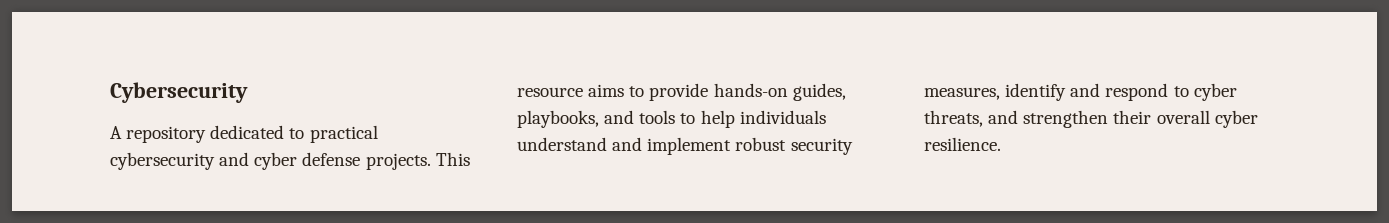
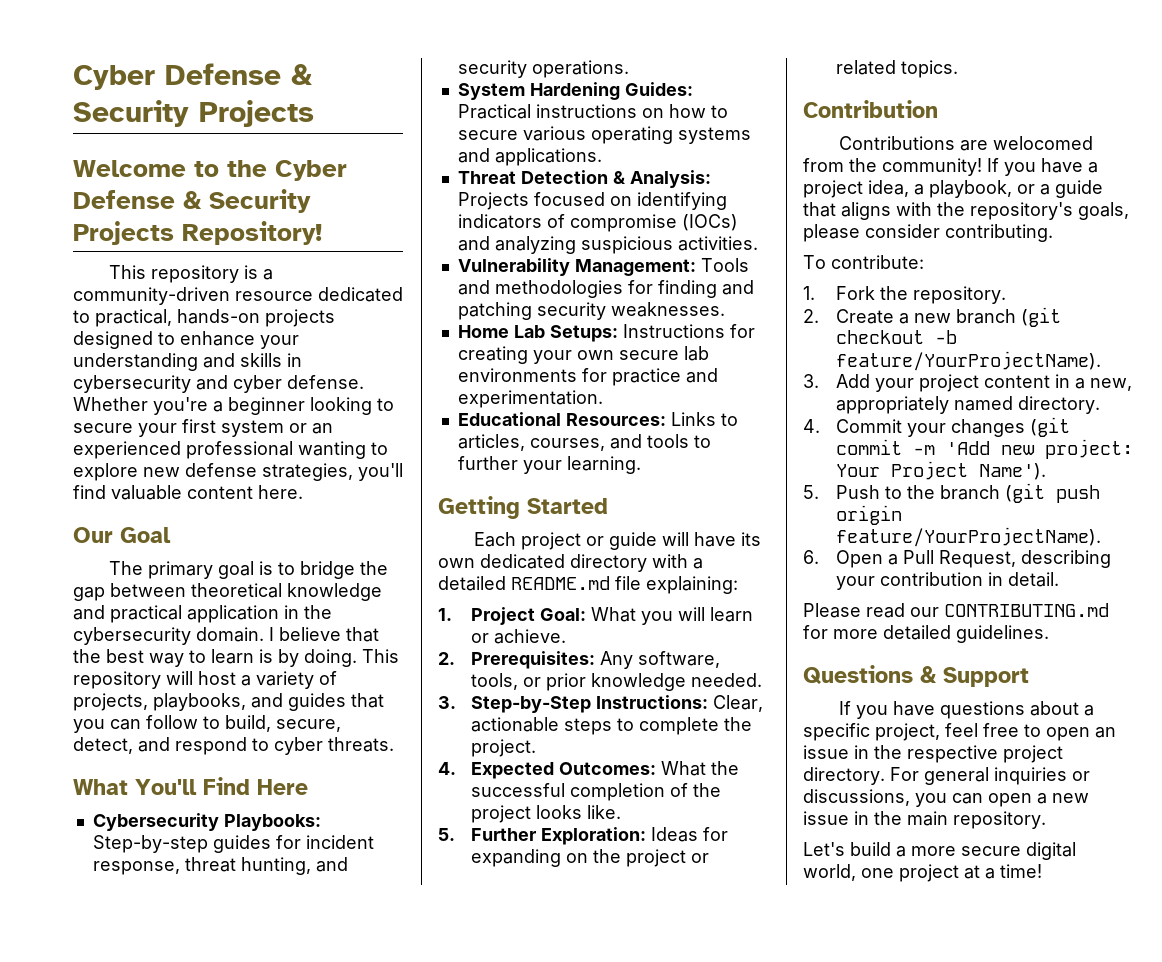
[110,82,248,103] [110,125,378,143] [110,152,470,170] [517,83,846,101] [517,110,826,128] [517,137,853,155] [924,83,1237,101] [924,110,1258,128] [924,137,1001,151] Cybersecurity // A repository dedicated to practical cybersecurity and cyber defense projects. This resource aims to provide hands-on guides, playbooks, and tools to help individuals understand and implement robust security measures, identify and respond to cyber threats, and strengthen their overall cyber resilience. -> [73,63,312,90] [73,100,314,127] [73,160,347,181] [73,189,311,213] [73,221,322,245] [108,265,273,283] [73,287,403,305] [73,309,335,327] [73,331,299,349] [73,353,302,371] [73,375,364,393] [73,397,394,415] [73,419,333,437] [73,441,388,459] [73,463,403,481] [73,485,303,500] [73,527,171,543] [108,561,388,579] [73,583,382,601] [73,605,332,623] [73,627,379,645] [73,649,399,667] [73,671,337,689] [73,693,384,711] [73,715,341,733] [73,737,394,755] [73,777,308,795] [92,813,321,831] [92,835,374,853] [92,857,348,875] [457,60,629,78] [457,82,693,100] [457,104,728,119] [457,126,751,144] [457,148,602,166] [457,170,711,188] [457,192,727,210] [457,214,738,232] [457,236,758,254] [457,258,749,276] [457,280,754,298] [457,302,725,320] [457,324,755,342] [457,346,709,364] [457,368,718,386] [457,390,603,408] [457,412,738,426] [457,434,711,451] [457,456,641,474] [438,496,608,519] [473,532,761,550] [438,554,703,572] [438,576,738,594] [438,607,753,625] [470,629,566,644] [438,651,720,669] [470,673,762,691] [438,695,763,713] [470,717,752,735] [470,739,536,757] [438,761,739,779] [470,783,721,801] [470,805,621,823] [438,827,728,845] [470,849,709,867] [835,60,958,78] [803,100,938,118] [838,136,1093,151] [803,158,1098,176] [803,180,1103,198] [803,202,1129,220] [803,224,1053,242] [803,255,924,269] [803,286,1006,304] [803,307,1061,327] [835,330,957,344] [835,351,1101,371] [803,374,1132,392] [835,396,1100,414] [803,417,1070,437] [835,439,1133,459] [835,461,1046,480] [803,483,1100,503] [835,505,902,525] [835,527,1101,547] [803,550,1111,568] [835,572,1059,590] [803,603,1109,618] [803,625,1049,643] [803,665,1029,687] [838,701,1094,719] [803,723,1116,741] [803,745,1063,763] [803,767,1090,785] [803,789,1089,807] [803,811,1046,829] [803,842,1076,860] [803,864,1042,882] Cyber Defense & Security Projects // Welcome to the Cyber Defense & Security Projects Repository! // This repository is a community-driven resource dedicated to practical, hands-on projects designed to enhance your understanding and skills in cybersecurity and cyber defense. Whether you're a beginner looking to secure your first system or an experienced professional wanting to explore new defense strategies, you'll find valuable content here. // Our Goal // The primary goal is to bridge the gap between theoretical knowledge and practical application in the cybersecurity domain. I believe that the best way to learn is by doing. This repository will host a variety of projects, playbooks, and guides that you can follow to build, secure, detect, and respond to cyber threats. // What You'll Find Here // Cybersecurity Playbooks: Step-by-step guides for incident response, threat hunting, and security operations. // System Hardening Guides: Practical instructions on how to secure various operating systems and applications. // Threat Detection & Analysis: Projects focused on identifying indicators of compromise (IOCs) and analyzing suspicious activities. // Vulnerability Management: Tools and methodologies for finding and patching security weaknesses. // Home Lab Setups: Instructions for creating your own secure lab environments for practice and experimentation. // Educational Resources: Links to articles, courses, and tools to further your learning. // Getting Started // Each project or guide will have its own dedicated directory with a detailed README.md file explaining: // 1. Project Goal: What you will learn or achieve. // 2. Prerequisites: Any software, tools, or prior knowledge needed. // 3. Step-by-Step Instructions: Clear, actionable steps to complete the project. // 4. Expected Outcomes: What the successful completion of the project looks like. // 5. Further Exploration: Ideas for expanding on the project or related topics. // Contribution // Contributions are welocomed from the community! If you have a project idea, a playbook, or a guide that aligns with the repository's goals, please consider contributing. // To contribute: // 1. Fork the repository. // 2. Create a new branch (git checkout -b feature/YourProjectName). // 3. Add your project content in a new, appropriately named directory. // 4. Commit your changes (git commit -m 'Add new project: Your Project Name'). // 5. Push to the branch (git push origin feature/YourProjectName). // 6. Open a Pull Request, describing your contribution in detail. // Please read our CONTRIBUTING.md for more detailed guidelines. // Questions & Support // If you have questions about a specific project, feel free to open an issue in the respective project directory. For general inquiries or discussions, you can open a new issue in the main repository. // Let's build a more secure digital world, one project at a time!

